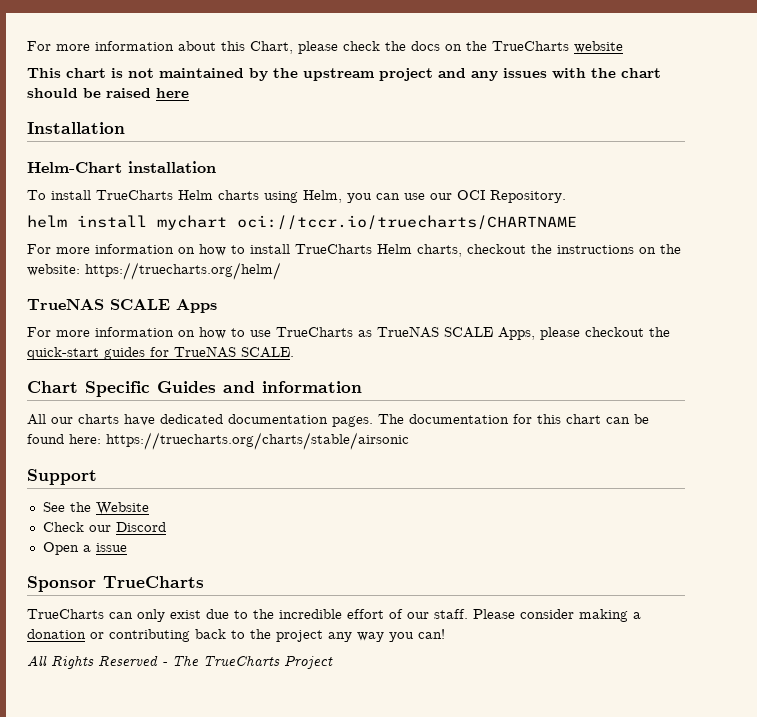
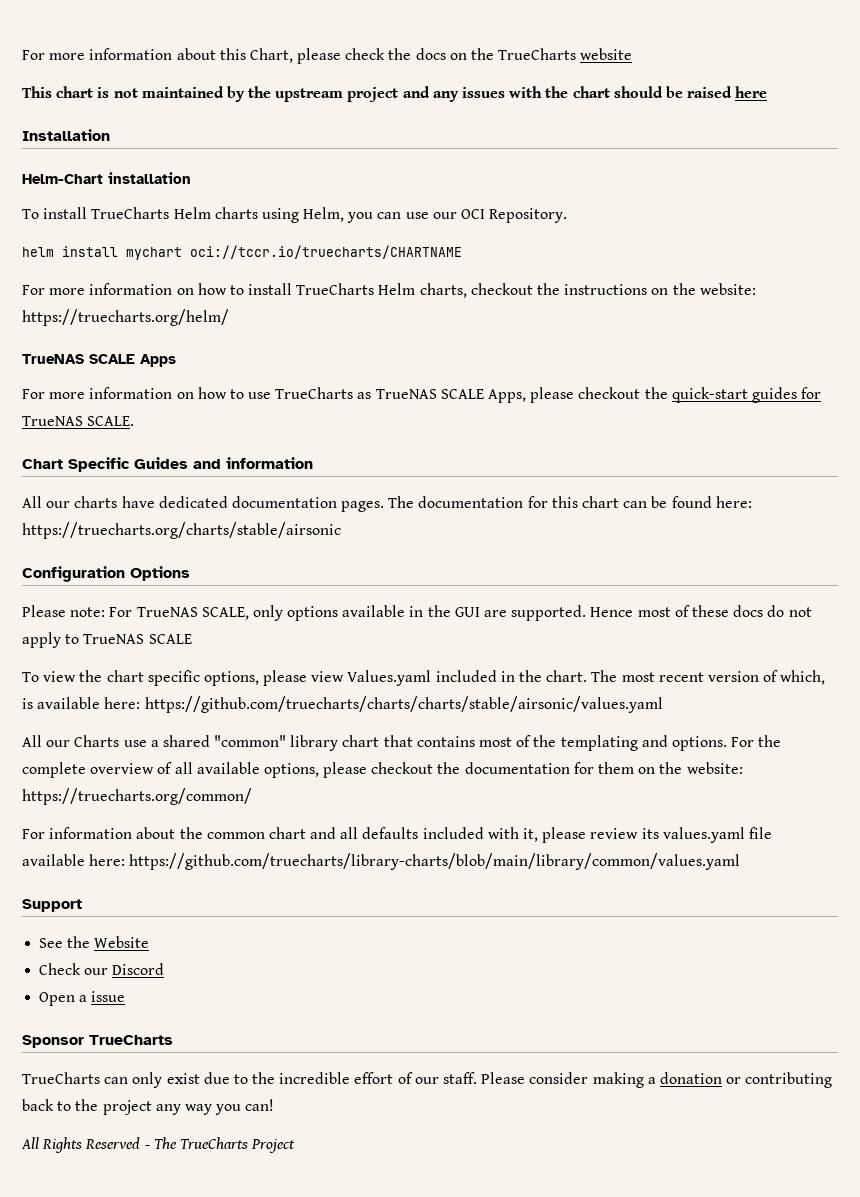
(409, 441) none -> [22,566,190,582] [22,605,812,621] [22,632,192,648] [22,670,826,686] [22,696,663,713] [22,735,782,751] [22,762,743,778] [22,788,252,805] [22,827,772,843] [22,853,741,870] // Configuration Options // Please note: For TrueNAS SCALE, only options available in the GUI are supported. Hence most of these docs do not apply to TrueNAS SCALE // To view the chart specific options, please view Values.yaml included in the chart. The most recent version of which, is available here: https://github.com/truecharts/charts/charts/stable/airsonic/values.yaml // All our Charts use a shared "common" library chart that contains most of the templating and options. For the complete overview of all available options, please checkout the documentation for them on the website: https://truecharts.org/common/ // For information about the common chart and all defaults included with it, please review its values.yaml file available here: https://github.com/truecharts/library-charts/blob/main/library/common/values.yaml

